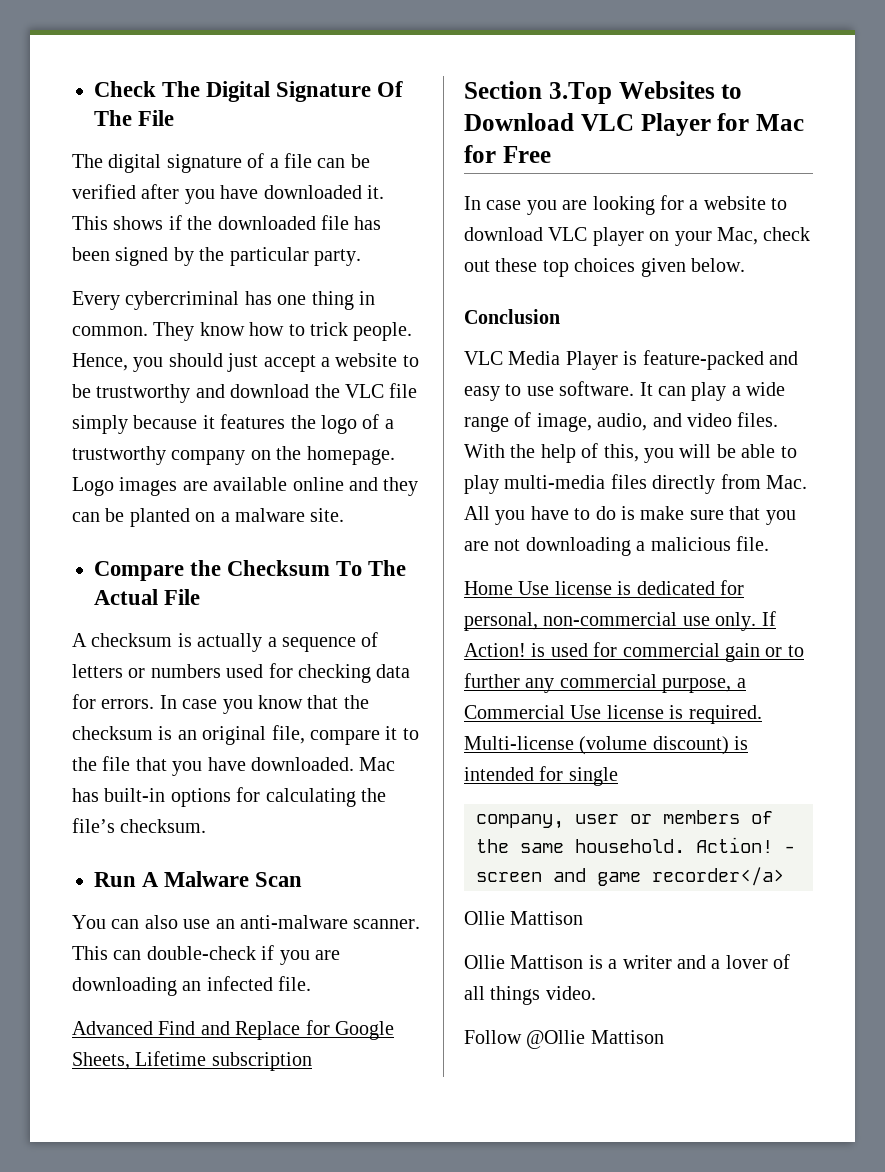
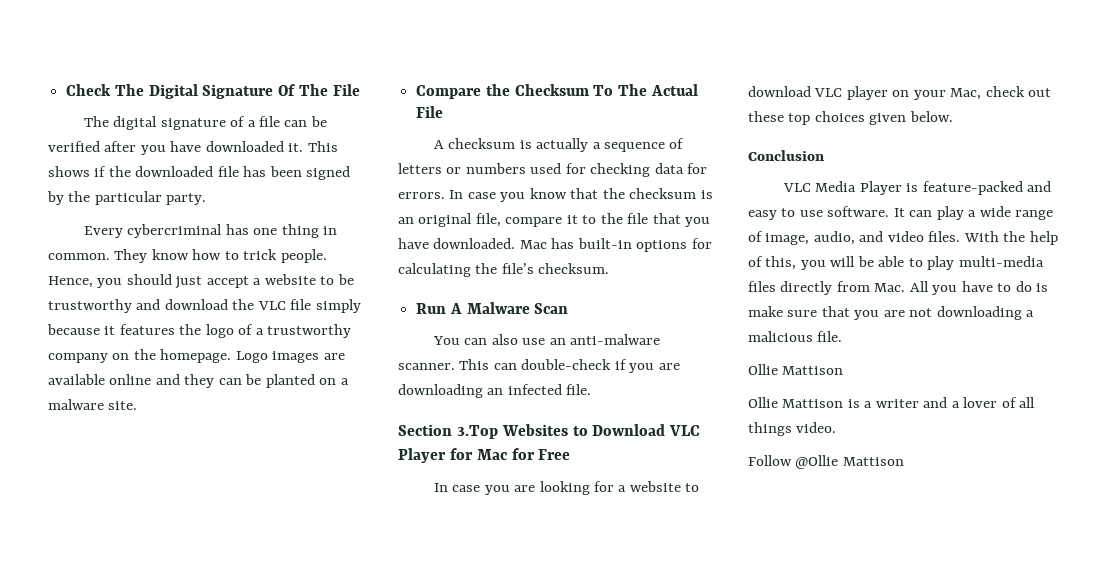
[72,1020,394,1040] [72,1051,312,1071] // Advanced Find and Replace for Google Sheets, Lifetime subscription -> (592, 389) none
[464,580,744,595] [464,611,776,631] [464,642,804,662] [464,673,746,693] [464,705,762,724] [464,736,749,755] [464,766,618,786] [476,810,773,829] [476,837,795,853] [476,867,784,886] // Home Use license is dedicated for personal, non-commercial use only. If Action! is used for commercial gain or to further any commercial purpose, a Commercial Use license is required. Multi-license (volume discount) is intended for single // company, user or members of the same household. Action! - screen and game recorder</a> -> (843, 336) none

